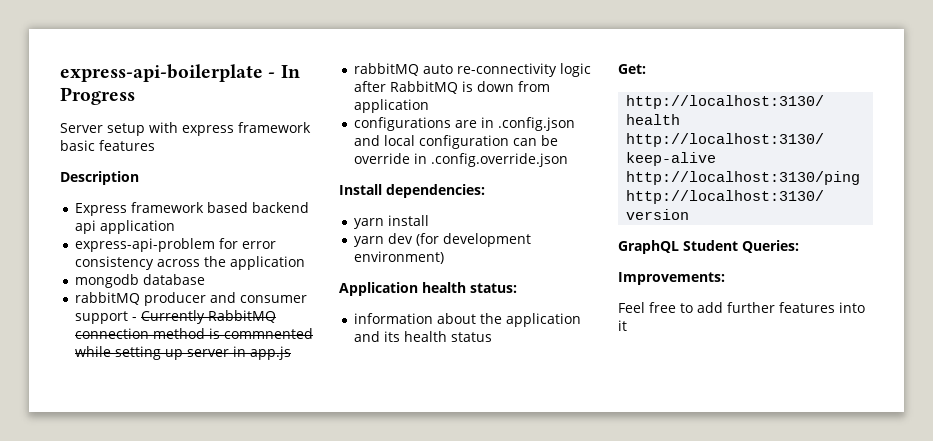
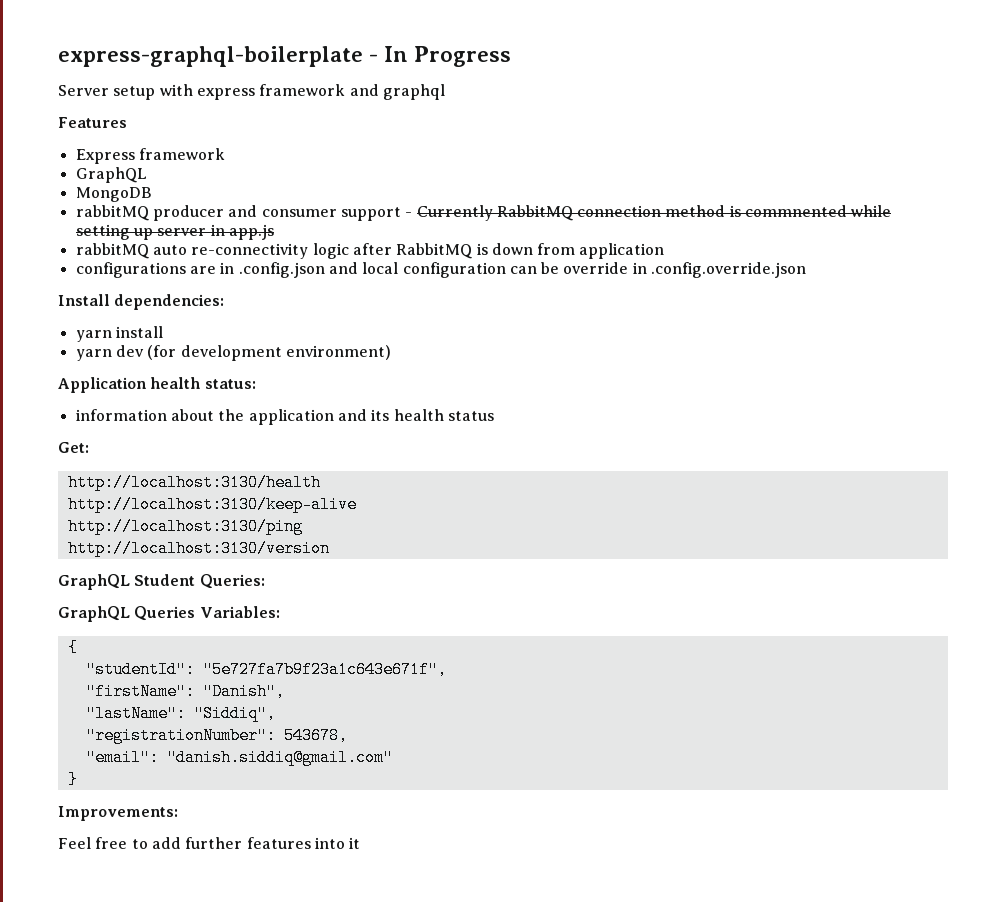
[60,64,263,82] express-api-boilerplate -> [58,46,363,67] express-graphql-boilerplate
[60,140,155,151] [60,171,139,185] basic features // Description -> [349,84,445,100] [58,117,127,128] and graphql // Features
[207,202,310,213] [75,220,176,234] [75,238,277,252] [75,256,306,270] [75,274,206,288] based backend api application // express-api-problem for error consistency across the application // mongodb database -> [75,167,147,183] [75,187,152,202] // GraphQL // MongoDB
(799, 246) none -> [58,606,280,622] [67,639,78,656] [85,661,447,678] [85,683,285,700] [85,705,276,722] [85,727,348,744] [85,749,393,766] [67,771,78,788] // GraphQL Queries Variables: // { // "studentId": "5e727fa7b9f23a1c643e671f", // "firstName": "Danish", // "lastName": "Siddiq", // "registrationNumber": 543678, // "email": "danish.siddiq@gmail.com" // }

